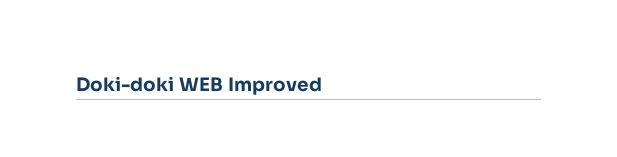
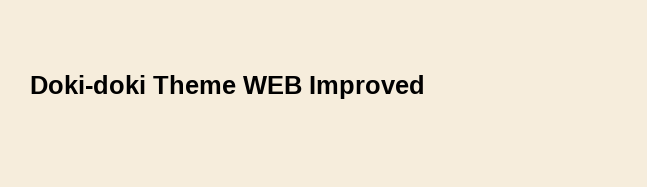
(174, 84) none -> [153,75,236,94] Theme

